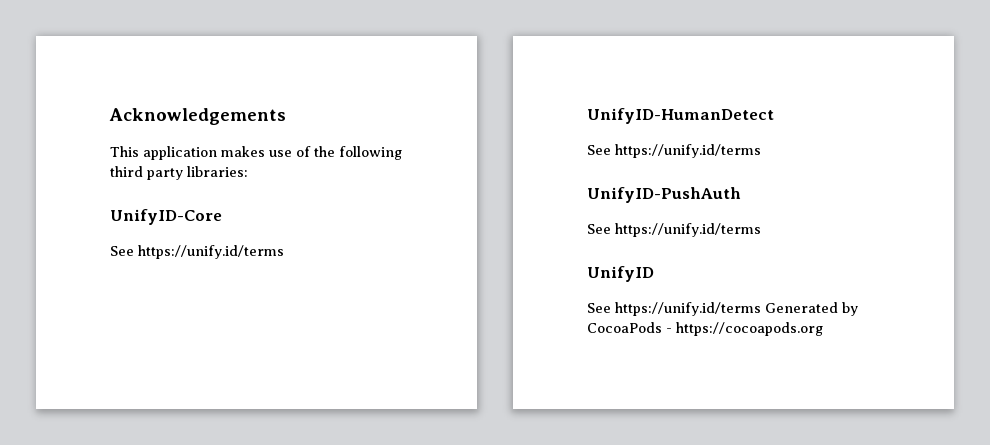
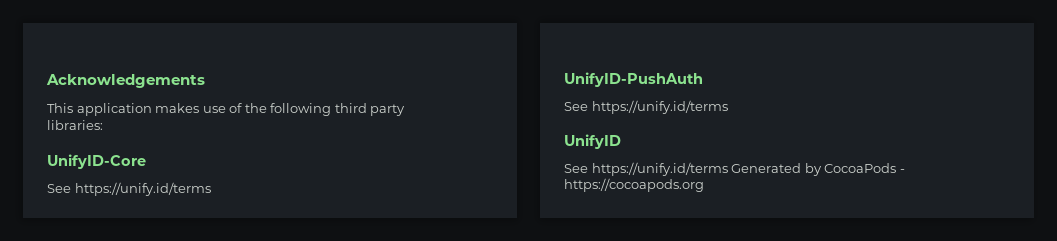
[587,108,774,124] [587,144,761,158] // UnifyID-HumanDetect // See https://unify.id/terms -> (211, 189) none

